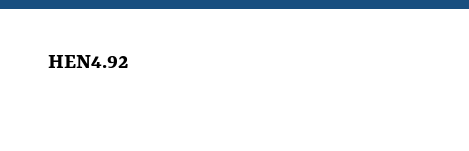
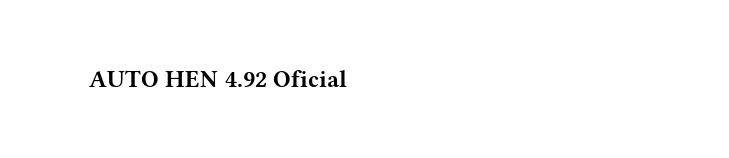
[48,55,128,68] HEN4.92 -> [89,70,348,88] AUTO HEN 4.92 Oficial

